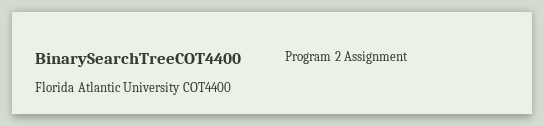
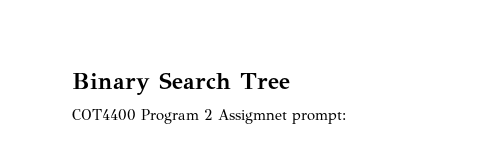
[35,52,241,67] [35,81,181,95] BinarySearchTreeCOT4400 // Florida Atlantic University -> [72,72,290,95] Binary Search Tree //
[344,51,409,64] Assignment -> [218,109,346,124] Assigmnet prompt:

